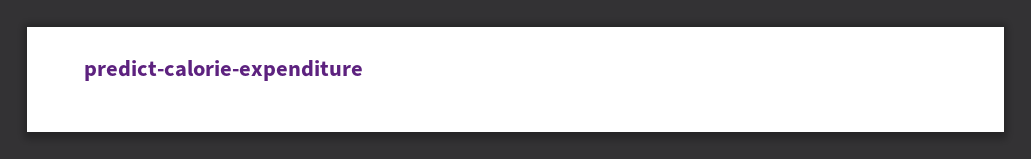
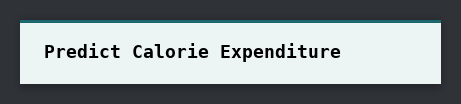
[84,60,363,81] predict-calorie-expenditure -> [44,43,341,62] Predict Calorie Expenditure

